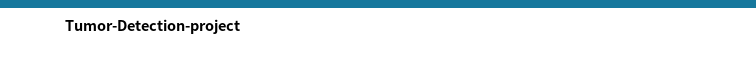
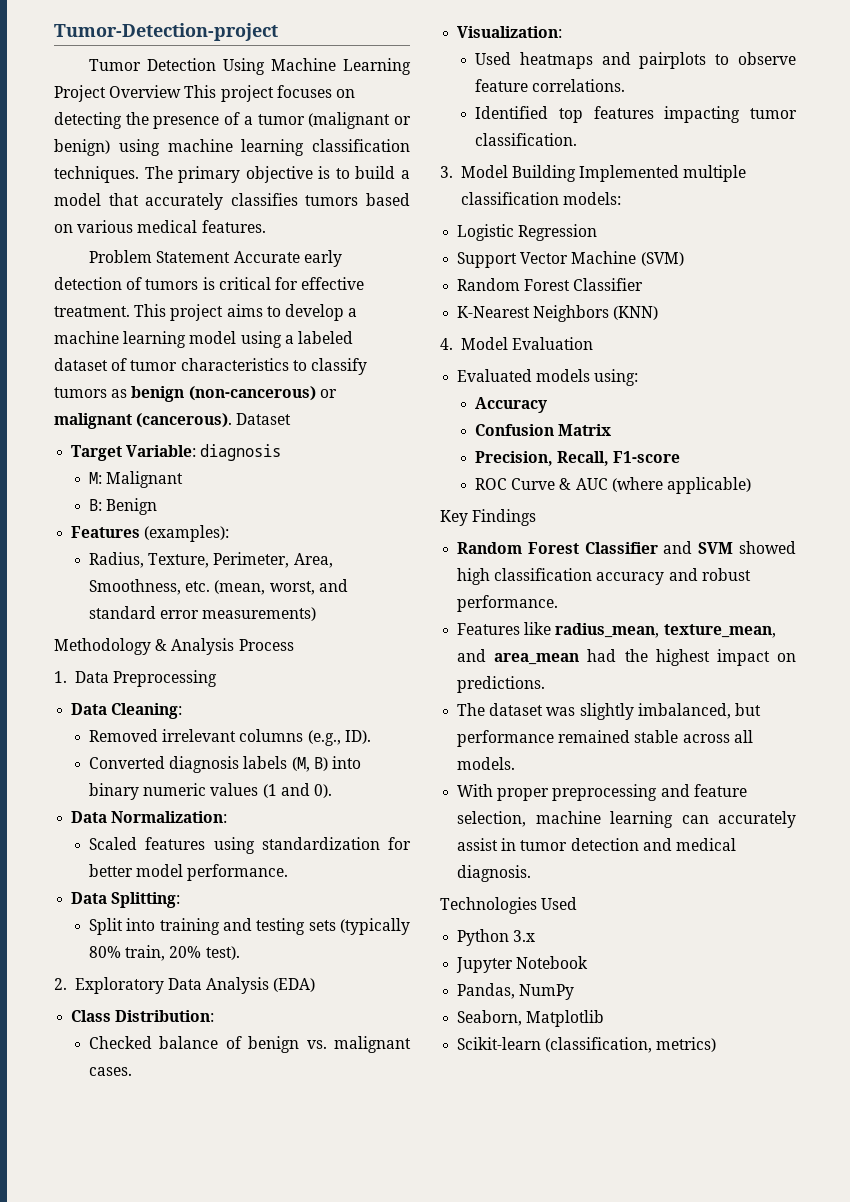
(240, 26) none -> [89,58,411,75] [54,85,355,102] [54,112,412,129] [54,139,410,156] [54,166,410,183] [54,193,410,210] [54,220,266,233] [89,250,342,267] [54,277,365,290] [54,304,358,321] [54,331,353,348] [54,358,367,375] [54,386,337,402] [54,413,292,429] [71,444,282,461] [89,471,184,488] [89,498,158,515] [71,525,230,542] [89,552,333,568] [89,579,348,595] [89,606,317,621] [54,638,294,655] [54,670,217,687] [71,703,183,719] [89,729,371,746] [89,756,361,773] [89,783,332,800] [71,811,228,823] [89,837,411,854] [89,864,289,881] [71,892,181,908] [89,918,410,935] [89,945,240,961] [54,977,316,994] [71,1010,215,1022] [89,1036,411,1053] [89,1067,133,1076] [457,26,563,38] [475,52,796,69] [475,79,626,92] [475,106,797,123] [475,133,578,146] [440,165,747,182] [460,192,621,205] [457,224,598,241] [457,251,684,268] [457,278,644,291] [457,305,659,322] [440,337,593,350] [457,369,639,386] [475,397,548,413] [475,424,612,436] [475,451,681,466] [475,477,751,494] [440,509,537,526] [457,541,796,554] [457,568,751,585] [457,595,559,612] [457,622,776,638] [457,649,796,666] [457,676,546,693] [457,703,761,720] [457,730,753,747] [457,757,516,770] [457,784,747,801] [457,811,796,828] [457,838,736,851] [457,865,532,882] [440,897,578,914] [457,929,536,946] [456,956,589,973] [457,983,575,1000] [457,1010,605,1027] [457,1037,717,1053] // Tumor Detection Using Machine Learning Project Overview This project focuses on detecting the presence of a tumor (malignant or benign) using machine learning classification techniques. The primary objective is to build a model that accurately classifies tumors based on various medical features. // Problem Statement Accurate early detection of tumors is critical for effective treatment. This project aims to develop a machine learning model using a labeled dataset of tumor characteristics to classify tumors as benign (non-cancerous) or malignant (cancerous). Dataset // Target Variable: diagnosis // M: Malignant // B: Benign // Features (examples): // Radius, Texture, Perimeter, Area, Smoothness, etc. (mean, worst, and standard error measurements) // Methodology & Analysis Process // 1. Data Preprocessing // Data Cleaning: // Removed irrelevant columns (e.g., ID). // Converted diagnosis labels (M, B) into binary numeric values (1 and 0). // Data Normalization: // Scaled features using standardization for better model performance. // Data Splitting: // Split into training and testing sets (typically 80% train, 20% test). // 2. Exploratory Data Analysis (EDA) // Class Distribution: // Checked balance of benign vs. malignant cases. // Visualization: // Used heatmaps and pairplots to observe feature correlations. // Identified top features impacting tumor classification. // 3. Model Building Implemented multiple classification models: // Logistic Regression // Support Vector Machine (SVM) // Random Forest Classifier // K-Nearest Neighbors (KNN) // 4. Model Evaluation // Evaluated models using: // Accuracy // Confusion Matrix // Precision, Recall, F1-score // ROC Curve & AUC (where applicable) // Key Findings // Random Forest Classifier and SVM showed high classification accuracy and robust performance. // Features like radius_mean, texture_mean, and area_mean had the highest impact on predictions. // The dataset was slightly imbalanced, but performance remained stable across all models. // With proper preprocessing and feature selection, machine learning can accurately assist in tumor detection and medical diagnosis. // Technologies Used // Python 3.x // Jupyter Notebook // Pandas, NumPy // Seaborn, Matplotlib // Scikit-learn (classification, metrics)

